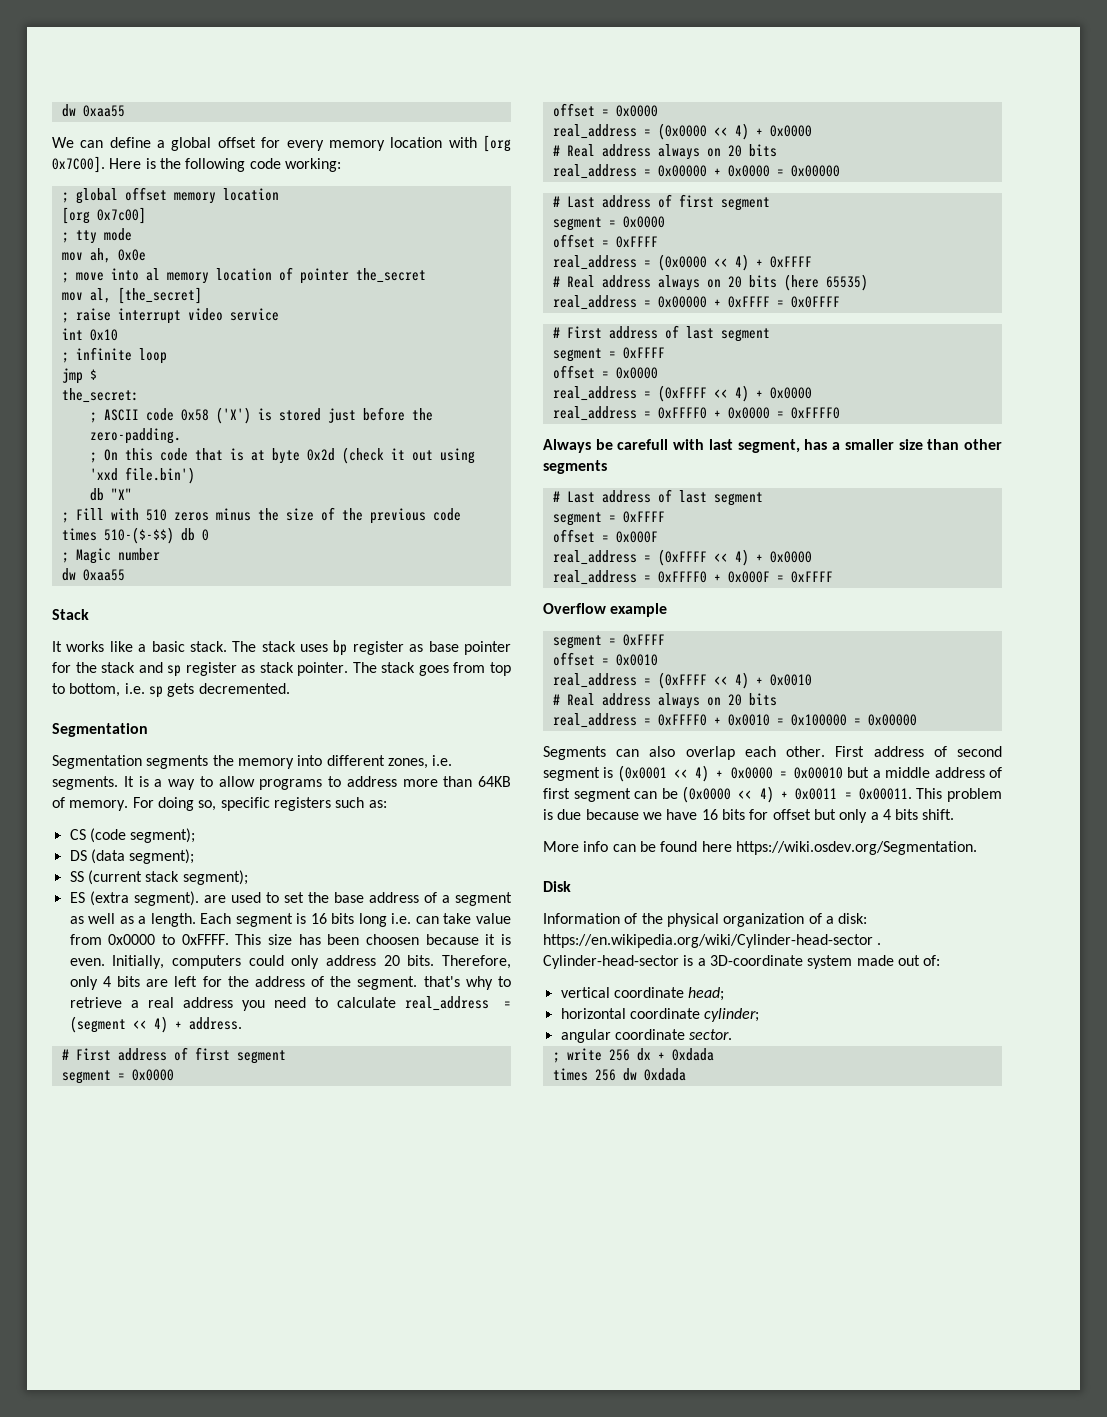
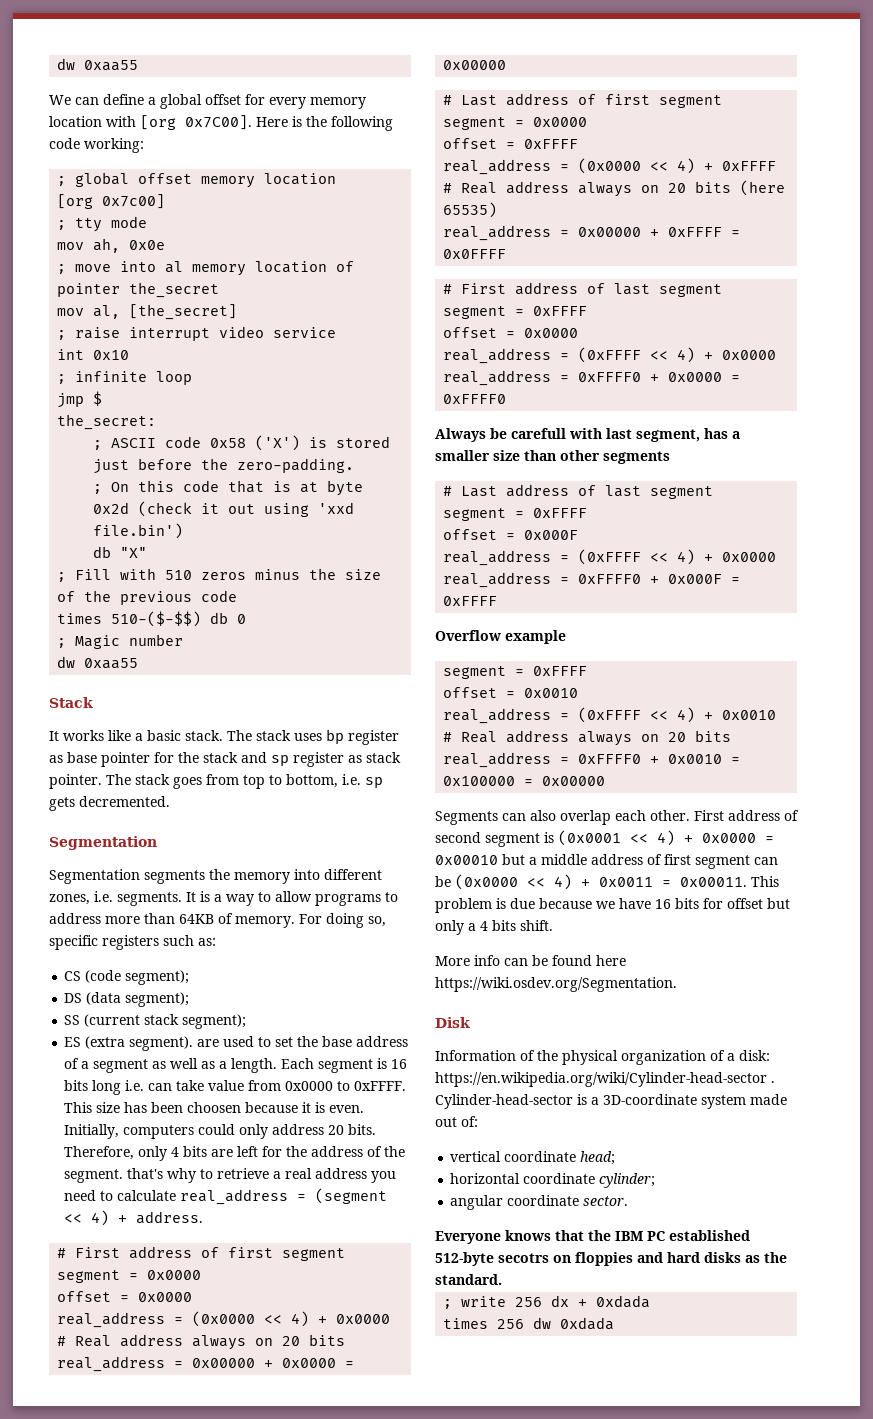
(733, 1034) none -> [435,1230,750,1244] [435,1252,787,1266] [435,1274,502,1285] // Everyone knows that the IBM PC established 512-byte secotrs on floppies and hard disks as the standard.

